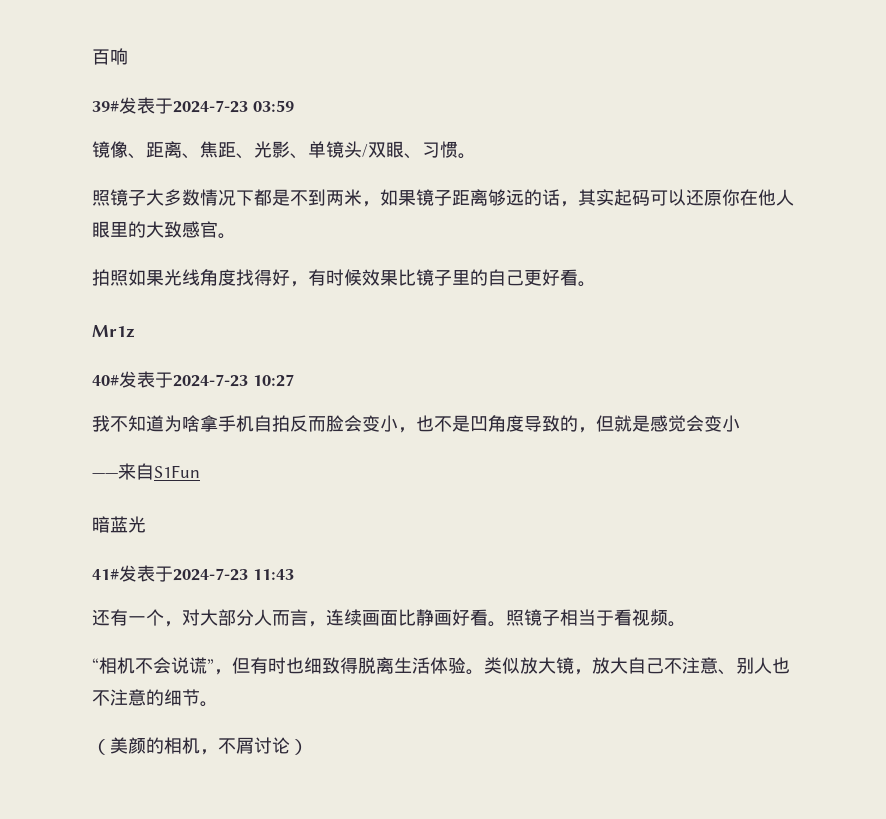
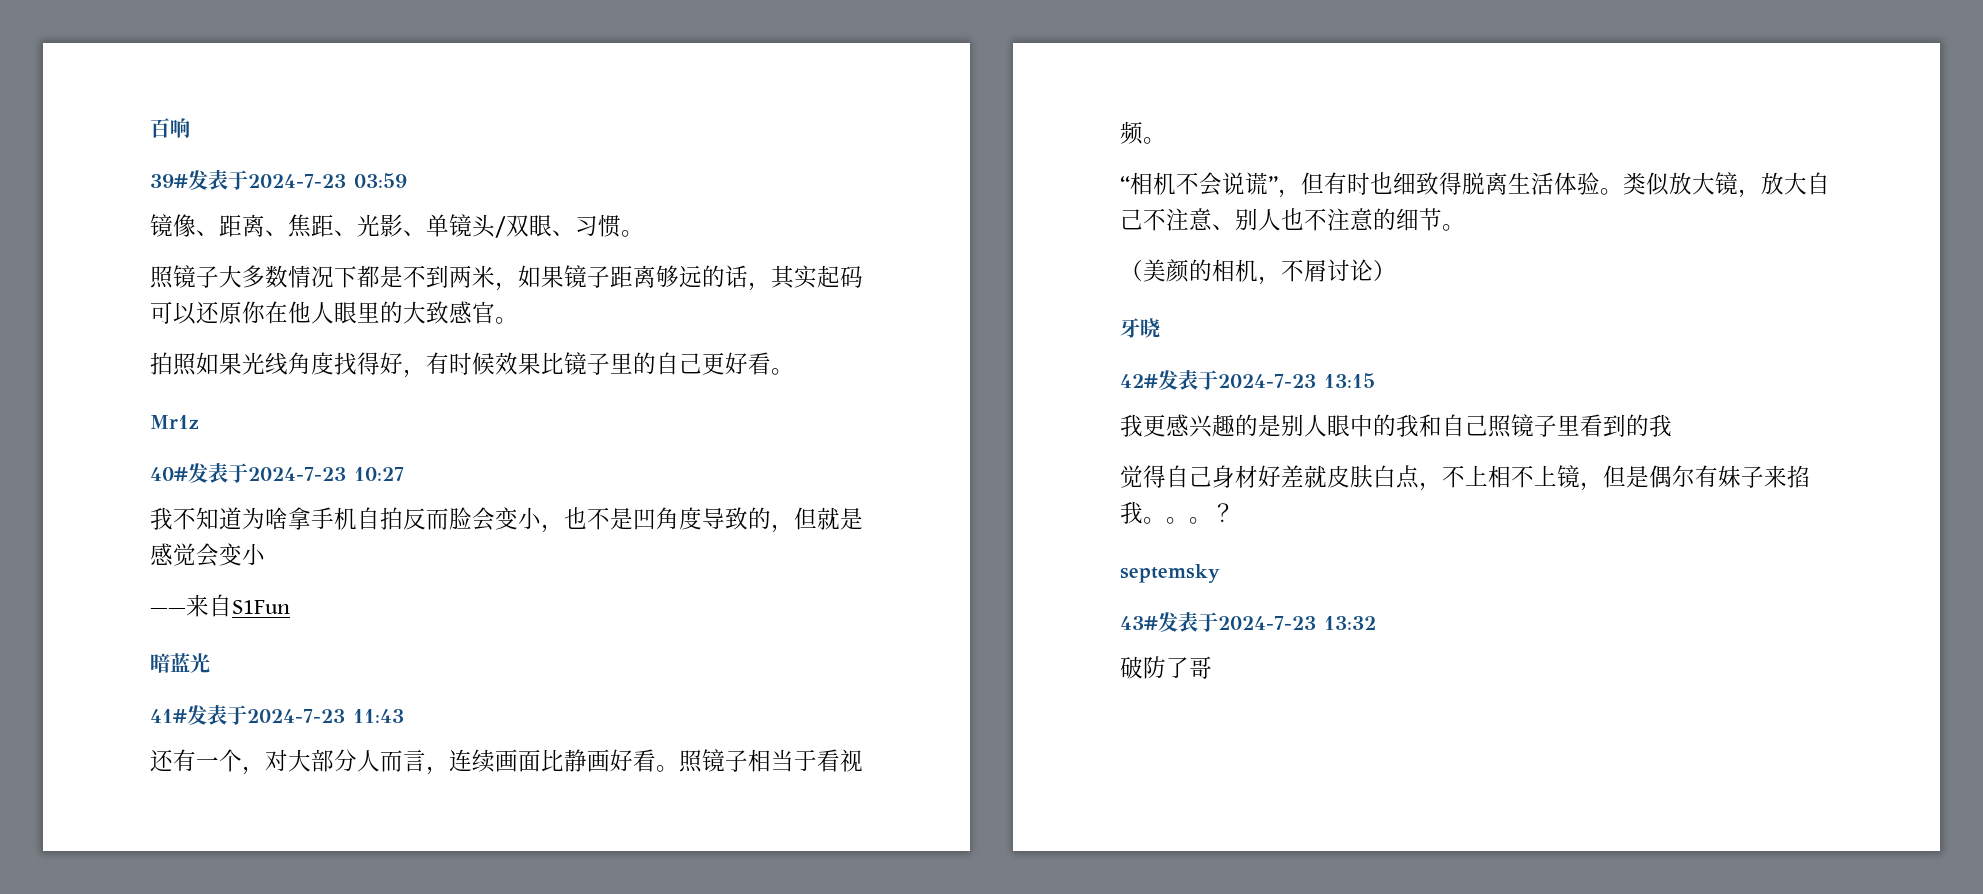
(308, 747) none -> [1120,318,1160,338] [1120,370,1375,390] [1120,414,1672,438] [1120,465,1810,491] [1120,501,1235,524] [1120,564,1220,583] [1120,612,1376,632] [1120,656,1212,679] // 牙晓 // 42#发表于2024-7-23 13:15 // 我更感兴趣的是别人眼中的我和自己照镜子里看到的我 // 觉得自己身材好差就皮肤白点，不上相不上镜，但是偶尔有妹子来掐我。。。？ // septemsky // 43#发表于2024-7-23 13:32 // 破防了哥

